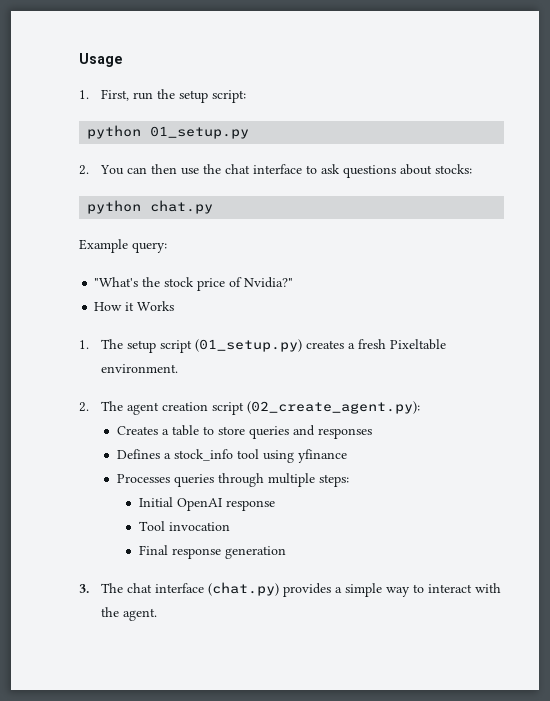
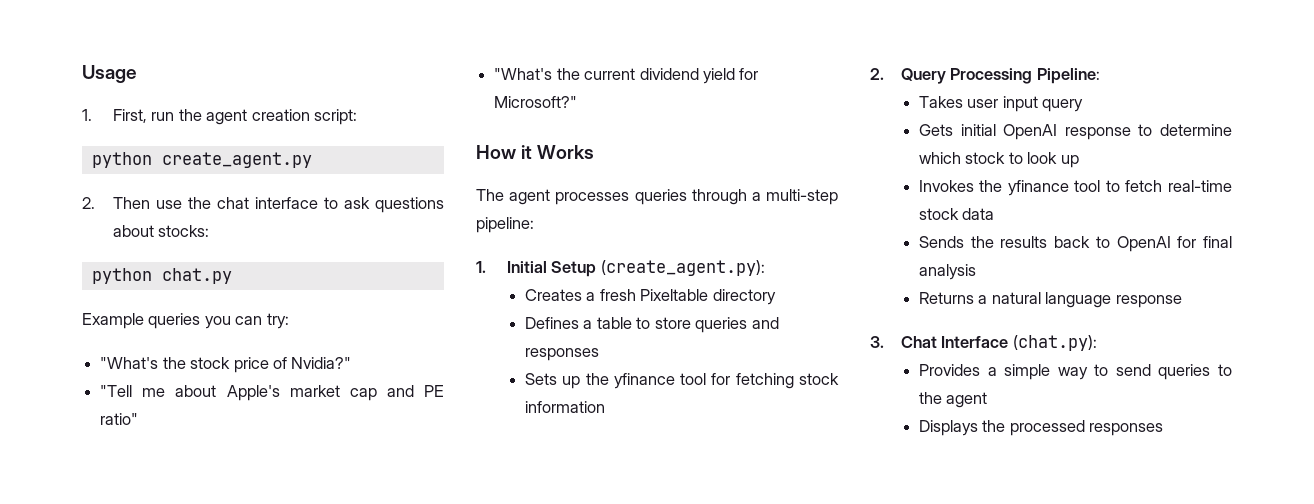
[179,90,209,103] setup -> [206,109,310,125] agent creation
[150,126,250,139] [79,164,178,175] 01_setup.py // 2. You can then -> [161,152,312,168] [82,197,150,209] create_agent.py // 2. Then
[132,242,167,253] query: -> [148,313,289,329] queries you can try:
[94,301,175,311] [79,339,447,353] [101,364,179,373] [79,401,421,415] [116,426,158,435] How it Works // 1. The setup script (01_setup.py) creates a fresh Pixeltable environment. // 2. The agent creation script (02_create_agent.py): // Creates -> [100,385,444,401] [100,413,139,425] [494,68,759,84] [494,96,578,108] [476,145,595,159] [476,189,838,205] [476,217,534,233] [476,260,765,277] [524,289,776,305] [524,317,579,329] "Tell me about Apple's market cap and PE ratio" // "What's the current dividend yield for Microsoft?" // How it Works // The agent processes queries through a multi-step pipeline: // 1. Initial Setup (create_agent.py): // Creates a fresh Pixeltable directory // Defines
[116,449,347,463] [116,473,349,487] [139,497,276,511] [139,521,231,531] [139,545,287,559] Defines a stock_info tool using yfinance // Processes queries through multiple steps: // Initial OpenAI response // Tool invocation // Final response generation -> [524,373,839,389] [524,401,605,413] [870,68,1100,84] [918,96,1084,112] [918,124,1232,140] [918,152,1079,168] [918,180,1232,196] [918,208,995,220] [918,236,1232,252] [918,264,976,280] [918,292,1182,308] Sets up the yfinance tool for fetching stock information // 2. Query Processing Pipeline: // Takes user input query // Gets initial OpenAI response to determine which stock to look up // Invokes the yfinance tool to fetch real-time stock data // Sends the results back to OpenAI for final analysis // Returns a natural language response
[101,582,502,597] [101,607,158,621] The chat interface (chat.py) provides a simple way to interact with the agent. -> [900,335,1097,351] [918,364,1232,380] [918,392,988,408] [918,420,1164,436] Chat Interface (chat.py): // Provides a simple way to send queries to the agent // Displays the processed responses

